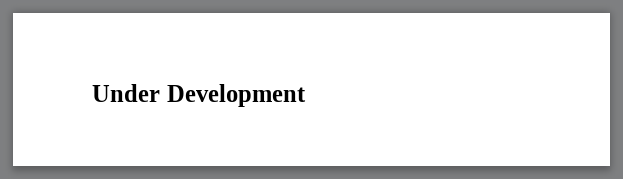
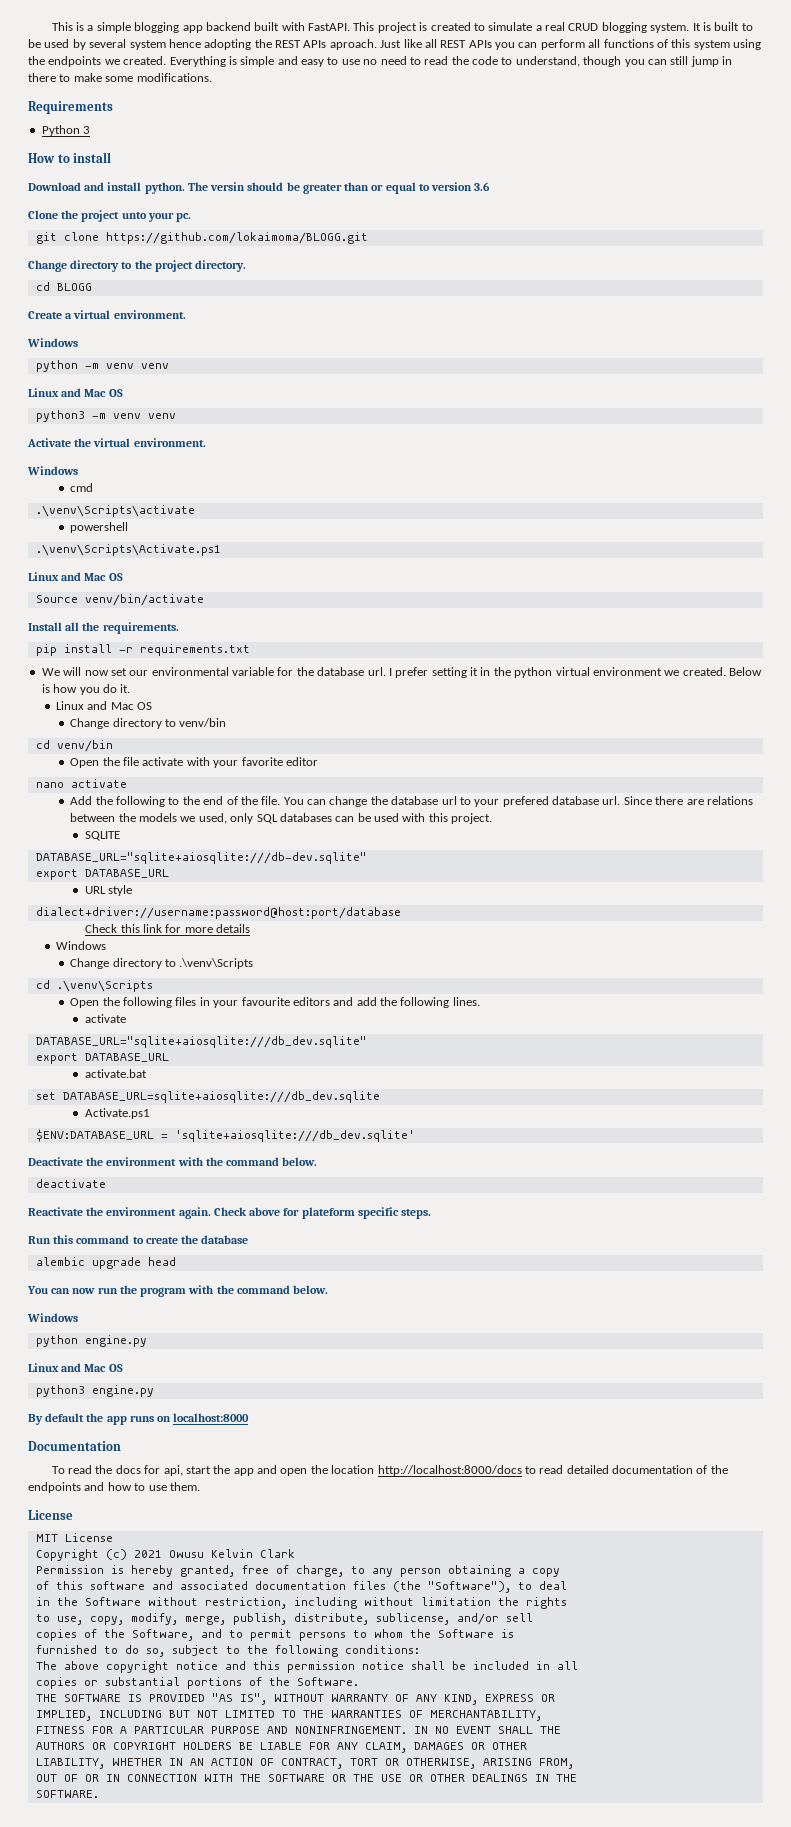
[92,84,306,107] Under Development -> [51,22,753,33] [28,39,761,50] [28,56,732,67] [28,73,212,82] [28,101,113,114] [41,125,91,136] [28,152,112,163] [28,182,491,194] [28,210,192,222] [35,232,368,244] [28,260,247,272] [35,282,92,291] [28,310,186,319] [27,338,78,347] [35,360,169,372] [28,388,123,397] [35,410,176,422] [27,438,206,447] [27,466,78,475] [70,483,94,492] [35,505,195,517] [70,522,129,533] [35,544,221,556] [28,572,123,581] [35,594,204,606] [28,622,179,634] [35,644,250,656] [41,667,762,678] [41,684,131,695] [56,701,153,710] [70,718,227,729] [35,740,113,752] [70,757,318,768] [35,779,127,788] [70,796,753,807] [70,813,493,824] [84,831,120,841] [35,852,367,864] [35,869,169,880] [84,885,133,896] [35,907,401,919] [85,924,251,933] [56,941,107,950] [70,958,254,969] [35,980,153,992] [70,997,480,1008] [84,1014,126,1023] [35,1036,367,1048] [35,1053,169,1064] [84,1069,147,1078] [35,1091,380,1103] [84,1108,150,1119] [35,1129,415,1142] [28,1157,318,1166] [35,1179,106,1188] [28,1207,432,1219] [28,1235,249,1244] [35,1257,176,1269] [27,1285,329,1297] [27,1313,78,1322] [35,1335,147,1347] [28,1363,123,1372] [35,1385,154,1397] [28,1413,250,1425] [28,1441,121,1451] [51,1465,728,1476] [28,1482,200,1493] [28,1510,73,1520] [35,1533,113,1542] [35,1549,295,1561] [35,1565,560,1577] [35,1581,567,1593] [35,1597,567,1609] [35,1613,533,1625] [35,1629,514,1641] [35,1645,420,1657] [35,1661,578,1673] [35,1677,359,1689] [35,1693,555,1705] [35,1710,542,1721] [35,1726,561,1734] [35,1742,527,1753] [35,1758,574,1769] [35,1774,577,1782] [35,1790,99,1798] This is a simple blogging app backend built with FastAPI. This project is created to simulate a real CRUD blogging system. It is built to be used by several system hence adopting the REST APIs aproach. Just like all REST APIs you can perform all functions of this system using the endpoints we created. Everything is simple and easy to use no need to read the code to understand, though you can still jump in there to make some modifications. // Requirements // Python 3 // How to install // Download and install python. The versin should be greater than or equal to version 3.6 // Clone the project unto your pc. // git clone https://github.com/lokaimoma/BLOGG.git // Change directory to the project directory. // cd BLOGG // Create a virtual environment. // Windows // python -m venv venv // Linux and Mac OS // python3 -m venv venv // Activate the virtual environment. // Windows // cmd // .\venv\Scripts\activate // powershell // .\venv\Scripts\Activate.ps1 // Linux and Mac OS // Source venv/bin/activate // Install all the requirements. // pip install -r requirements.txt // We will now set our environmental variable for the database url. I prefer setting it in the python virtual environment we created. Below is how you do it. // Linux and Mac OS // Change directory to venv/bin // cd venv/bin // Open the file activate with your favorite editor // nano activate // Add the following to the end of the file. You can change the database url to your prefered database url. Since there are relations between the models we used, only SQL databases can be used with this project. // SQLITE // DATABASE_URL="sqlite+aiosqlite:///db-dev.sqlite" // export DATABASE_URL // URL style // dialect+driver://username:password@host:port/database // Check this link for more details // Windows // Change directory to .\venv\Scripts // cd .\venv\Scripts // Open the following files in your favourite editors and add the following lines. // activate // DATABASE_URL="sqlite+aiosqlite:///db_dev.sqlite" // export DATABASE_URL // activate.bat // set DATABASE_URL=sqlite+aiosqlite:///db_dev.sqlite // Activate.ps1 // $ENV:DATABASE_URL = 'sqlite+aiosqlite:///db_dev.sqlite' // Deactivate the environment with the command below. // deactivate // Reactivate the environment again. Check above for plateform specific steps. // Run this command to create the database // alembic upgrade head // You can now run the program with the command below. // Windows // python engine.py // Linux and Mac OS // python3 engine.py // By default the app runs on localhost:8000 // Documentation // To read the docs for api, start the app and open the location http://localhost:8000/docs to read detailed documentation of the endpoints and how to use them. // License // MIT License // Copyright (c) 2021 Owusu Kelvin Clark // Permission is hereby granted, free of charge, to any person obtaining a copy // of this software and associated documentation files (the "Software"), to deal // in the Software without restriction, including without limitation the rights // to use, copy, modify, merge, publish, distribute, sublicense, and/or sell // copies of the Software, and to permit persons to whom the Software is // furnished to do so, subject to the following conditions: // The above copyright notice and this permission notice shall be included in all // copies or substantial portions of the Software. // THE SOFTWARE IS PROVIDED "AS IS", WITHOUT WARRANTY OF ANY KIND, EXPRESS OR // IMPLIED, INCLUDING BUT NOT LIMITED TO THE WARRANTIES OF MERCHANTABILITY, // FITNESS FOR A PARTICULAR PURPOSE AND NONINFRINGEMENT. IN NO EVENT SHALL THE // AUTHORS OR COPYRIGHT HOLDERS BE LIABLE FOR ANY CLAIM, DAMAGES OR OTHER // LIABILITY, WHETHER IN AN ACTION OF CONTRACT, TORT OR OTHERWISE, ARISING FROM, // OUT OF OR IN CONNECTION WITH THE SOFTWARE OR THE USE OR OTHER DEALINGS IN THE // SOFTWARE.

